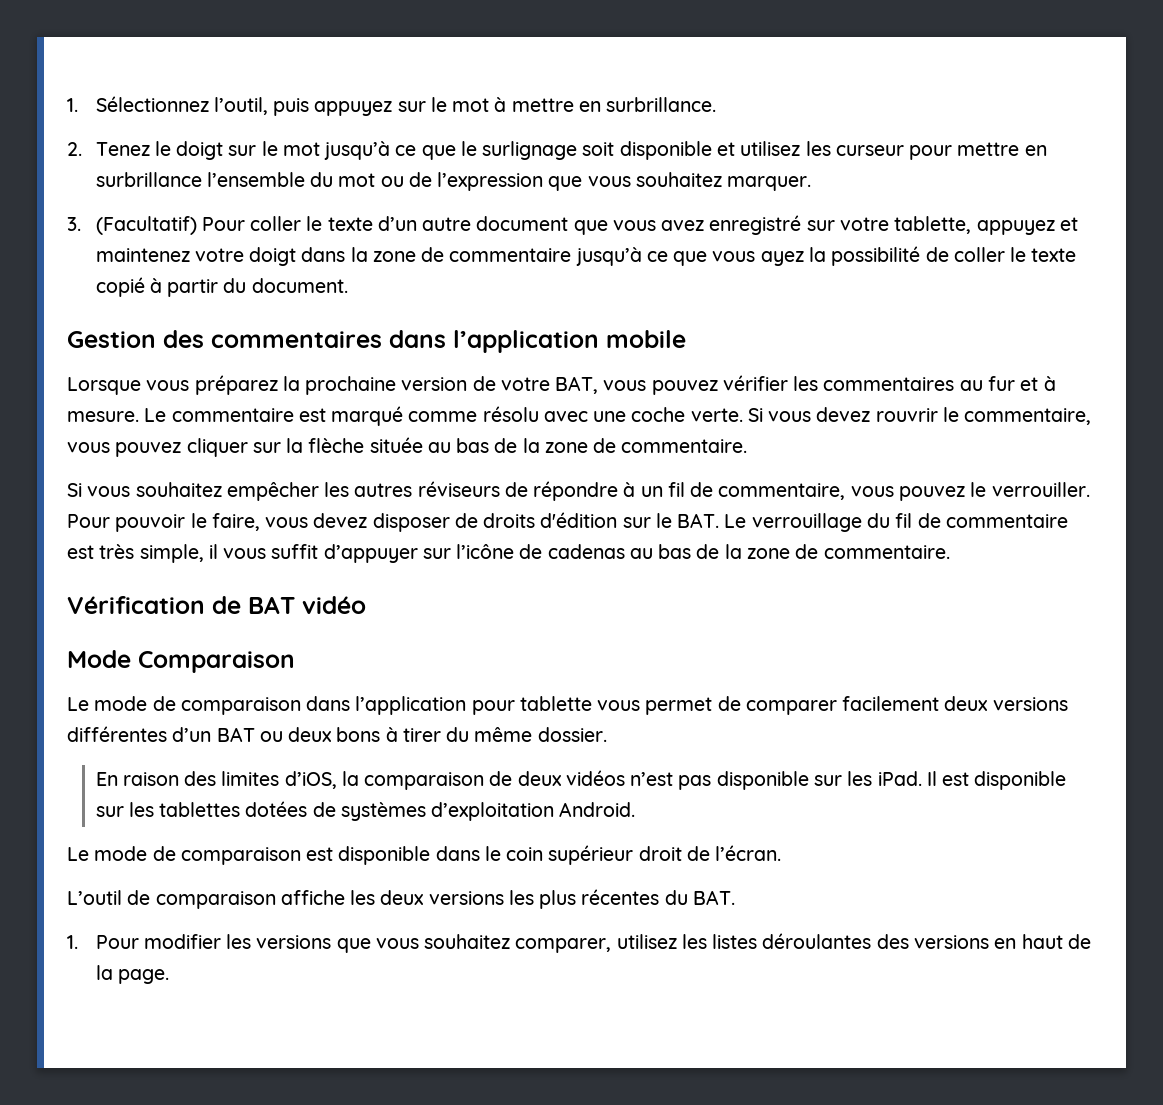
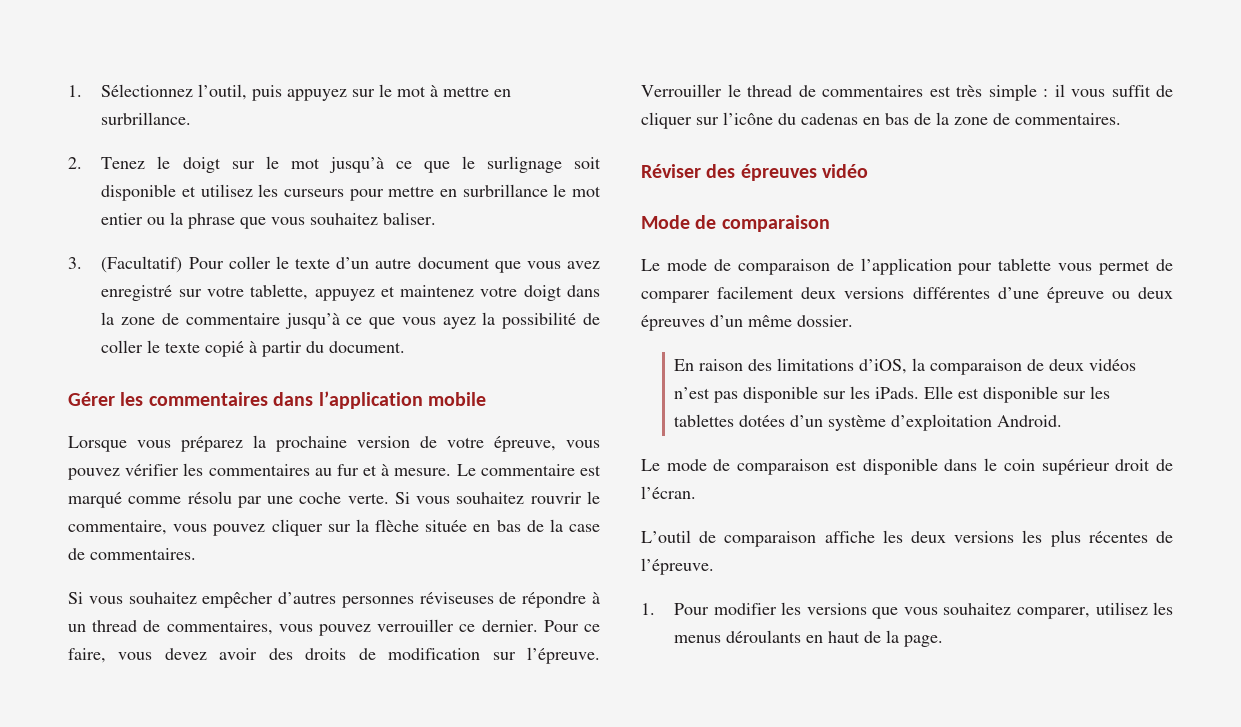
[835,145,904,156] curseur -> [284,189,345,197] curseurs
[206,172,812,191] l’ensemble du mot ou de l’expression que vous souhaitez marquer. -> [553,184,601,197] [101,212,437,229] le mot entier ou la phrase que vous souhaitez baliser.
[67,330,204,348] Gestion des -> [68,392,144,406] Gérer les
[555,376,599,394] BAT, -> [494,436,556,452] épreuve,
[543,411,588,422] avec -> [237,496,262,508] par
[816,407,871,422] devez -> [456,492,525,504] souhaitez
[427,438,748,453] [67,481,1090,501] [67,512,1068,532] [67,544,950,563] [67,596,295,614] au bas de la zone de commentaire. // Si vous souhaitez empêcher les autres réviseurs de répondre à un fil de commentaire, vous pouvez le verrouiller. Pour pouvoir le faire, vous devez disposer de droits d'édition sur le BAT. Le verrouillage du fil de commentaire est très simple, il vous suffit d’appuyer sur l’icône de cadenas au bas de la zone de commentaire. // Vérification de BAT -> [473,519,601,532] [68,548,196,560] [68,592,600,608] [68,619,600,636] [68,647,601,664] [641,84,1173,101] [641,112,1121,129] [641,164,817,181] en bas de la case de commentaires. // Si vous souhaitez empêcher d’autres personnes réviseuses de répondre à un thread de commentaires, vous pouvez verrouiller ce dernier. Pour ce faire, vous devez avoir des droits de modification sur l’épreuve. Verrouiller le thread de commentaires est très simple : il vous suffit de cliquer sur l’icône du cadenas en bas de la zone de commentaires. // Réviser des épreuves
[138,651,295,673] [67,696,351,715] Comparaison // Le mode de comparaison dans -> [695,215,830,232] [641,259,854,275] de comparaison // Le mode de comparaison de
[172,727,470,742] d’un BAT ou deux bons à tirer du -> [997,287,1173,303] [641,315,743,331] d’une épreuve ou deux épreuves d’un
[221,771,280,786] limites -> [777,358,855,371] limitations
[877,771,937,786] iPad. Il -> [875,386,954,399] iPads. Elle
[312,802,426,821] de systèmes -> [790,415,887,431] d’un système
[664,890,735,905] du BAT. -> [1156,531,1173,543] [641,558,714,575] de l’épreuve.
[712,933,989,949] listes déroulantes des versions -> [674,630,802,643] menus déroulants

